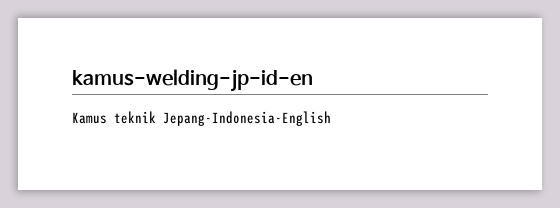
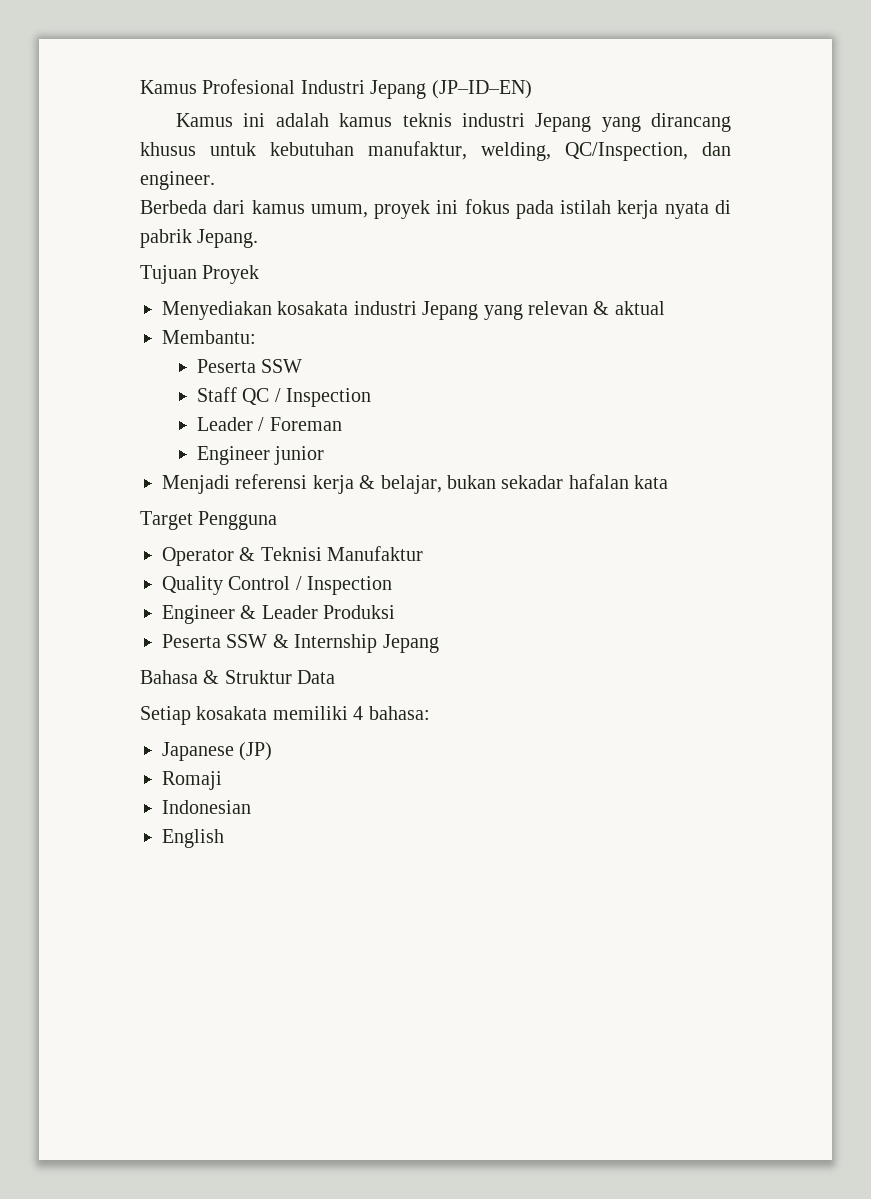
[72,69,313,92] [72,111,331,126] kamus-welding-jp-id-en // Kamus teknik Jepang-Indonesia-English -> [140,79,532,99] [175,113,731,132] [140,141,731,161] [140,171,215,190] [140,199,731,219] [140,229,259,248] [140,265,260,284] [162,301,665,320] [162,330,256,344] [197,359,303,373] [197,387,372,407] [197,417,342,431] [197,446,325,465] [162,474,669,494] [140,511,278,530] [162,546,424,566] [162,576,393,595] [162,605,396,624] [162,634,439,653] [140,670,336,684] [140,706,430,725] [162,742,273,761] [162,771,222,790] [162,800,251,814] [162,829,224,848] Kamus Profesional Industri Jepang (JP–ID–EN) // Kamus ini adalah kamus teknis industri Jepang yang dirancang khusus untuk kebutuhan manufaktur, welding, QC/Inspection, dan engineer. // Berbeda dari kamus umum, proyek ini fokus pada istilah kerja nyata di pabrik Jepang. // Tujuan Proyek // Menyediakan kosakata industri Jepang yang relevan & aktual // Membantu: // Peserta SSW // Staff QC / Inspection // Leader / Foreman // Engineer junior // Menjadi referensi kerja & belajar, bukan sekadar hafalan kata // Target Pengguna // Operator & Teknisi Manufaktur // Quality Control / Inspection // Engineer & Leader Produksi // Peserta SSW & Internship Jepang // Bahasa & Struktur Data // Setiap kosakata memiliki 4 bahasa: // Japanese (JP) // Romaji // Indonesian // English

